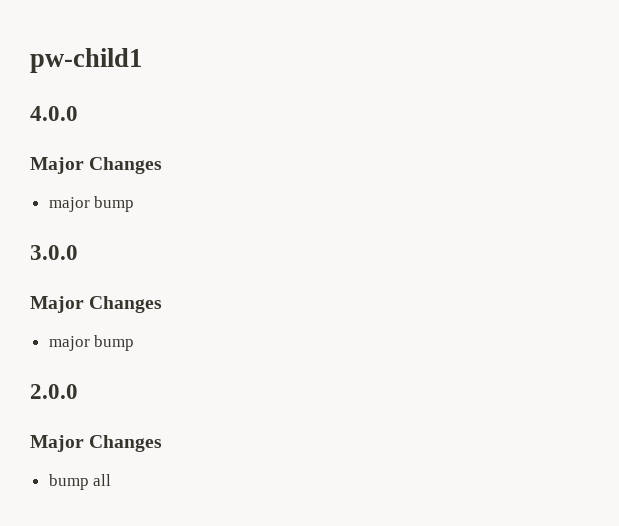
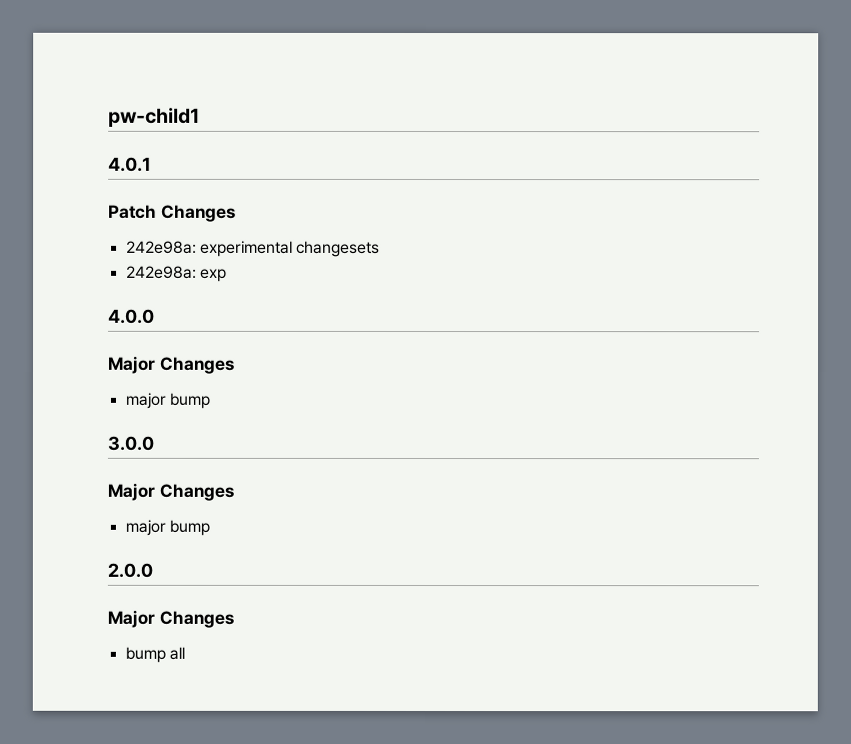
(142, 60) none -> [108,156,152,172] [108,204,236,222] [125,240,381,257] [125,265,227,282] // 4.0.1 // Patch Changes // 242e98a: experimental changesets // 242e98a: exp

